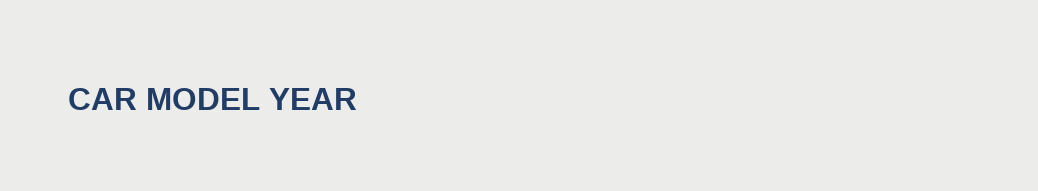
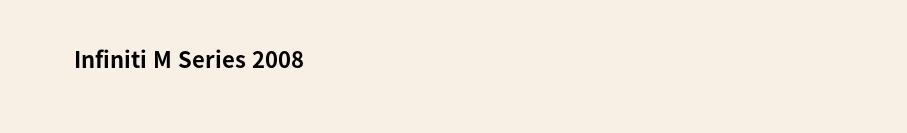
[68,88,357,110] CAR MODEL YEAR -> [74,49,304,68] Infiniti M Series 2008

